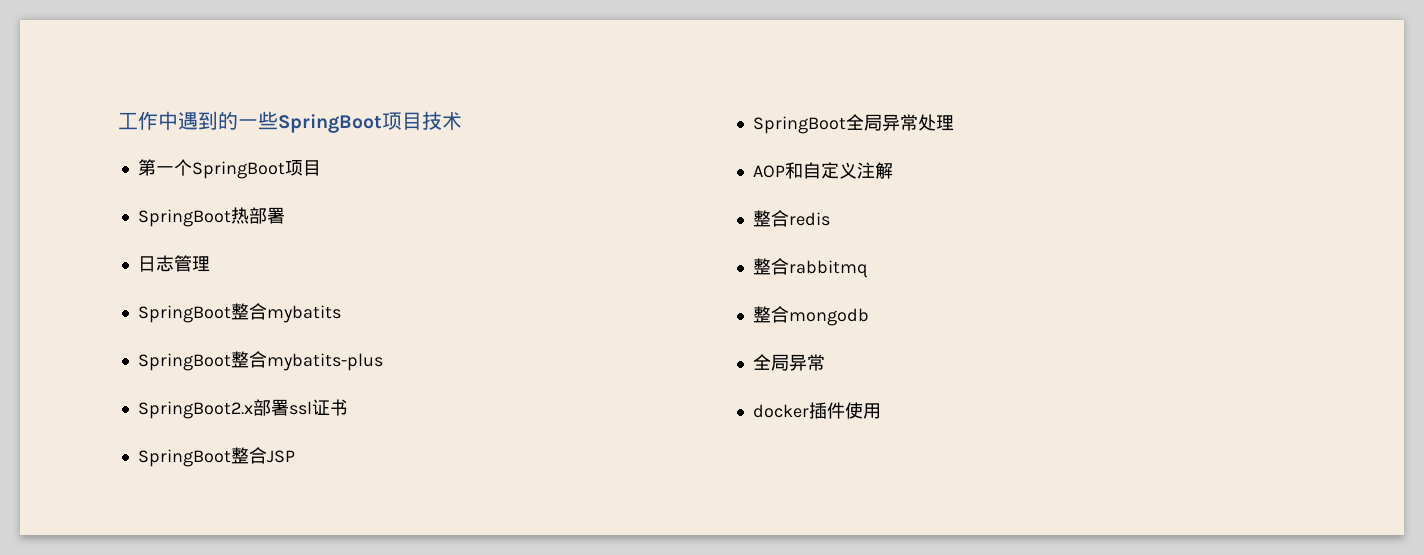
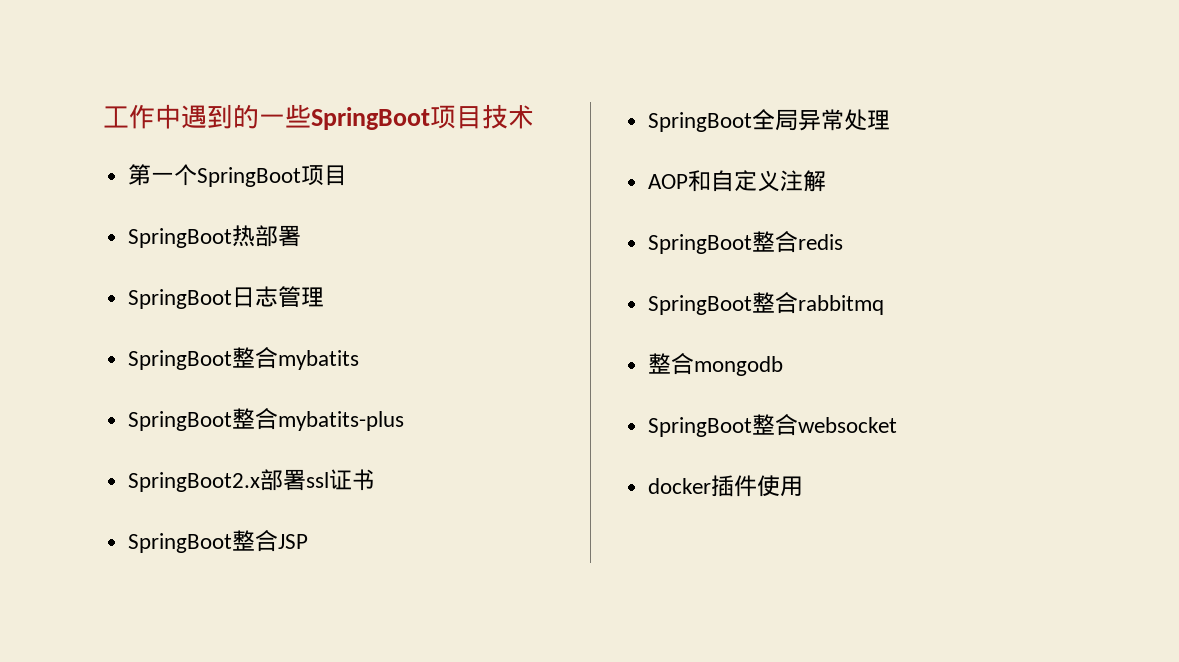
(285, 215) none -> [128,289,233,309] SpringBoot
(893, 170) none -> [648,234,753,254] SpringBoot
(830, 219) none -> [648,295,753,315] SpringBoot
[752,354,825,371] 全局异常 -> [648,414,898,437] SpringBoot整合websocket

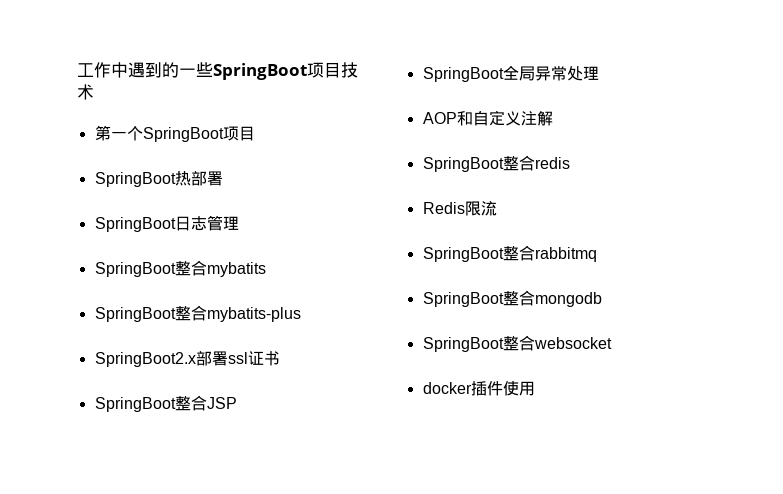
(844, 242) none -> [422,201,497,216] // Redis限流
(885, 305) none -> [422,292,504,307] SpringBoot

